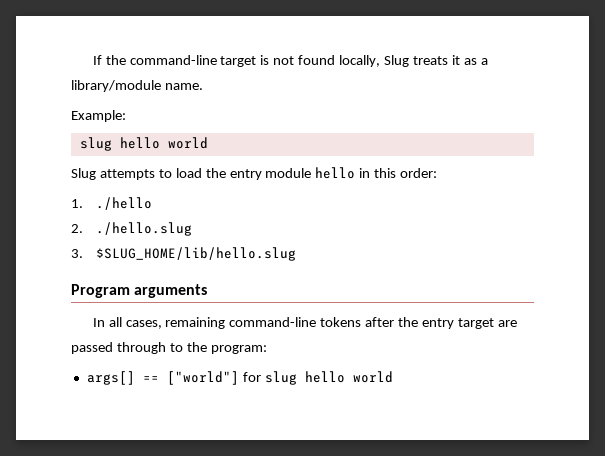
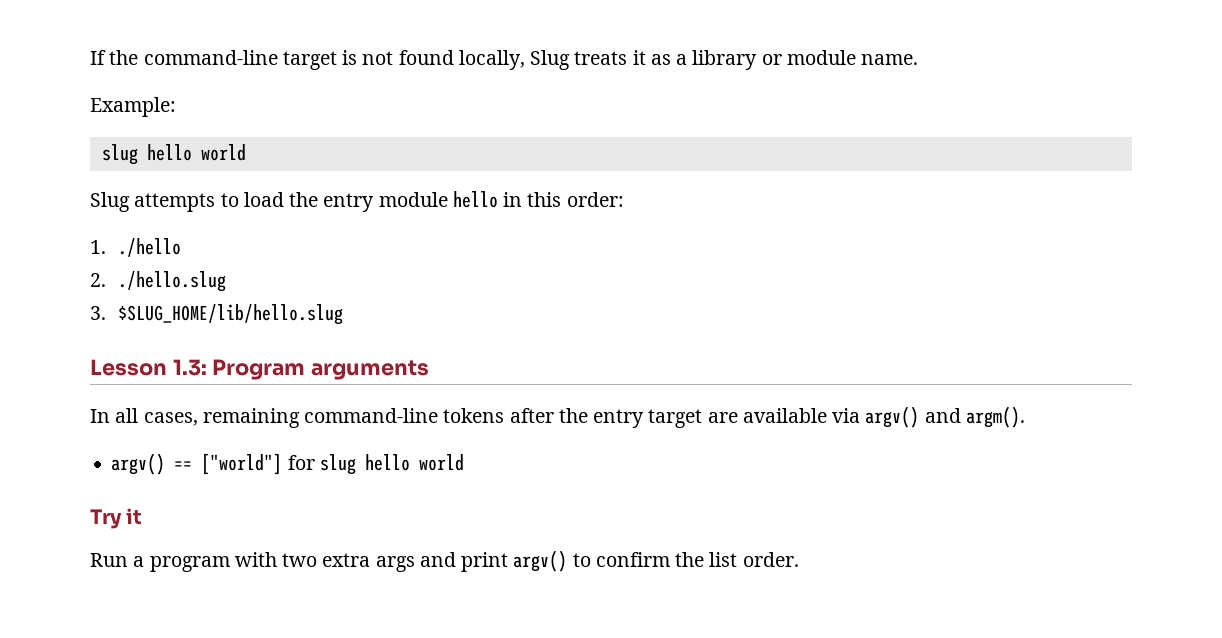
[71,80,161,92] library/module -> [692,50,856,70] library or module
(297, 254) none -> [90,359,207,376] Lesson 1.3:
[71,342,267,354] [86,371,135,385] passed through to the program: // args[] -> [742,406,1025,428] [111,453,166,475] available via argv() and argm(). // argv()
(393, 377) none -> [90,508,143,529] [90,550,799,572] // Try it // Run a program with two extra args and print argv() to confirm the list order.

